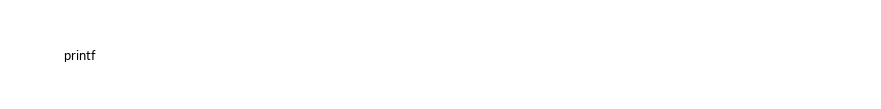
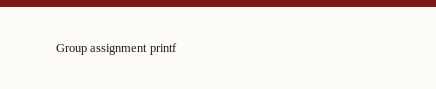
(64, 56) none -> [56,44,148,55] Group assignment

